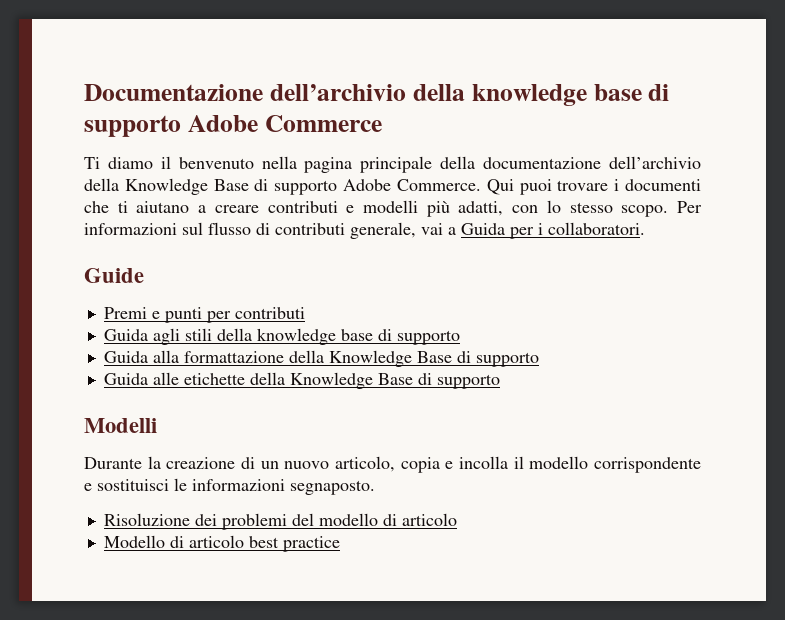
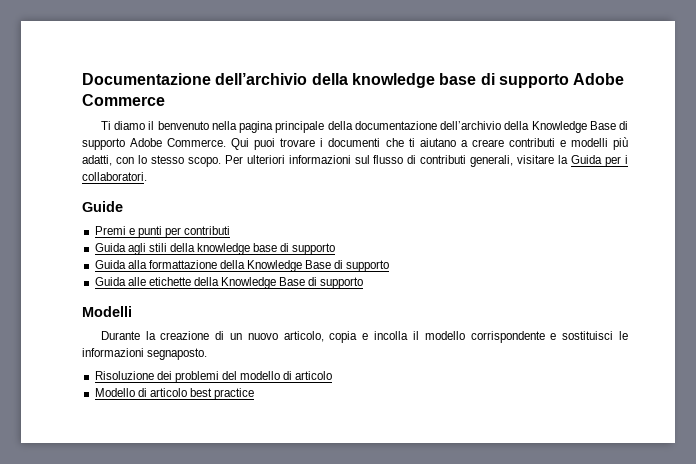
(702, 207) none -> [246,155,285,164] ulteriori
[350,222,456,239] generale, vai a -> [470,155,569,167] generali, visitare la

